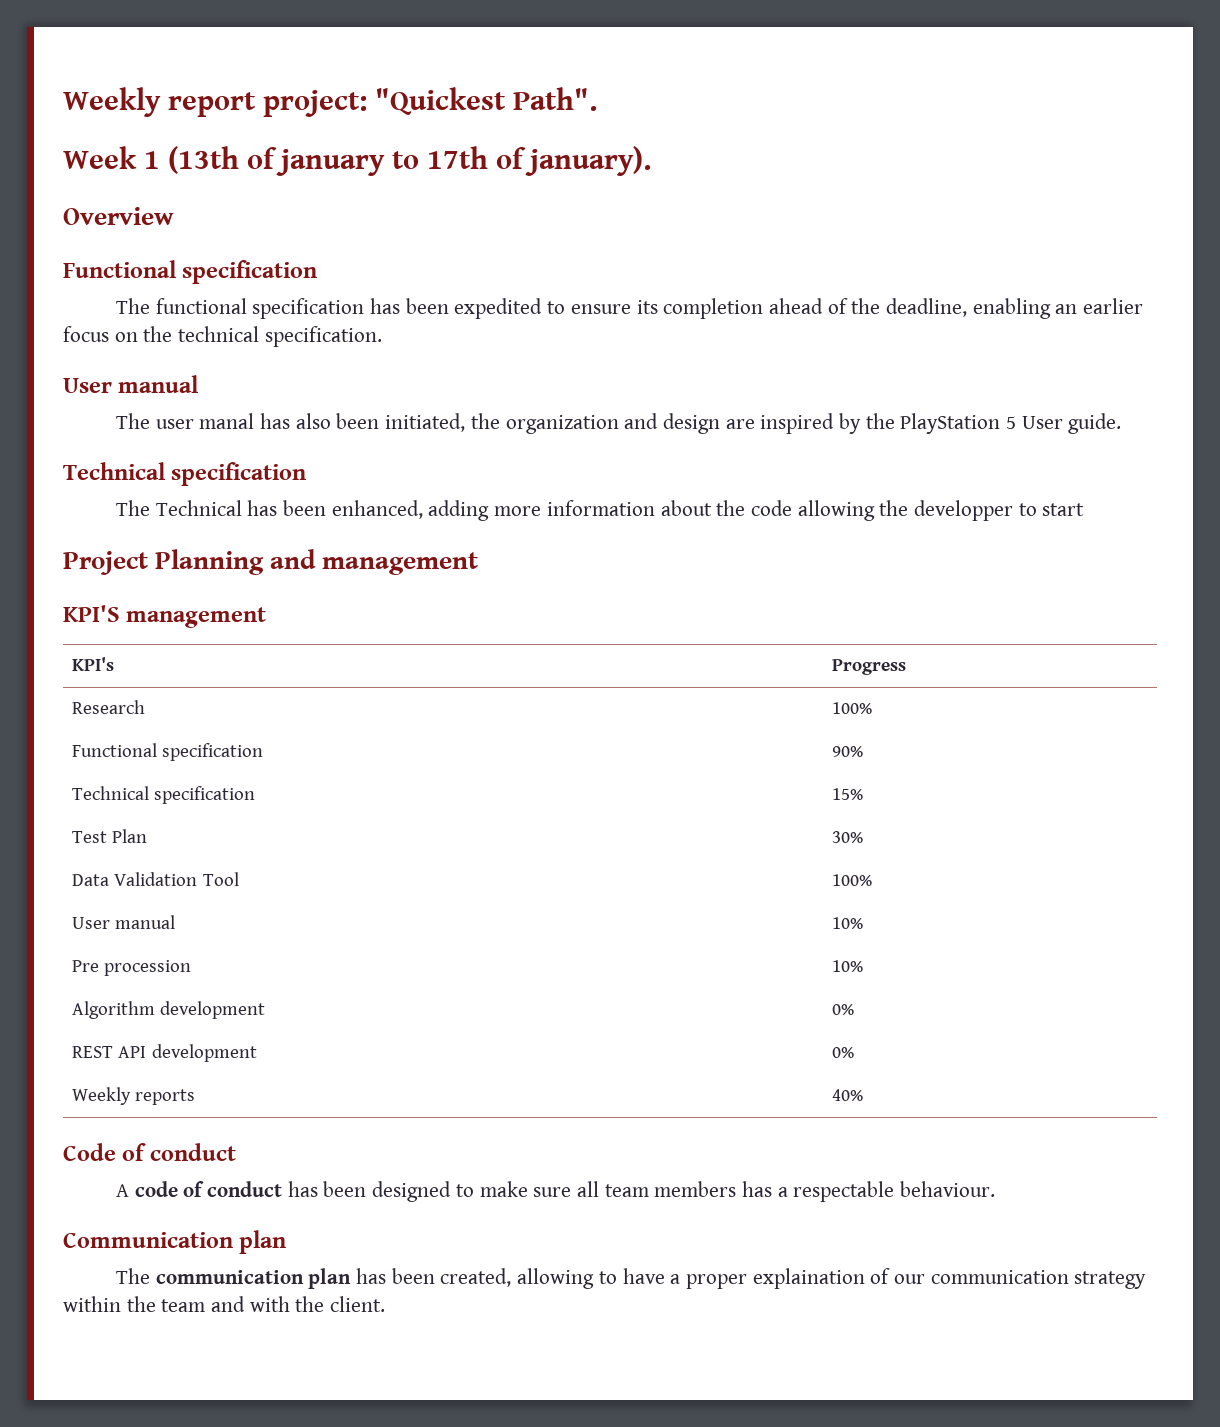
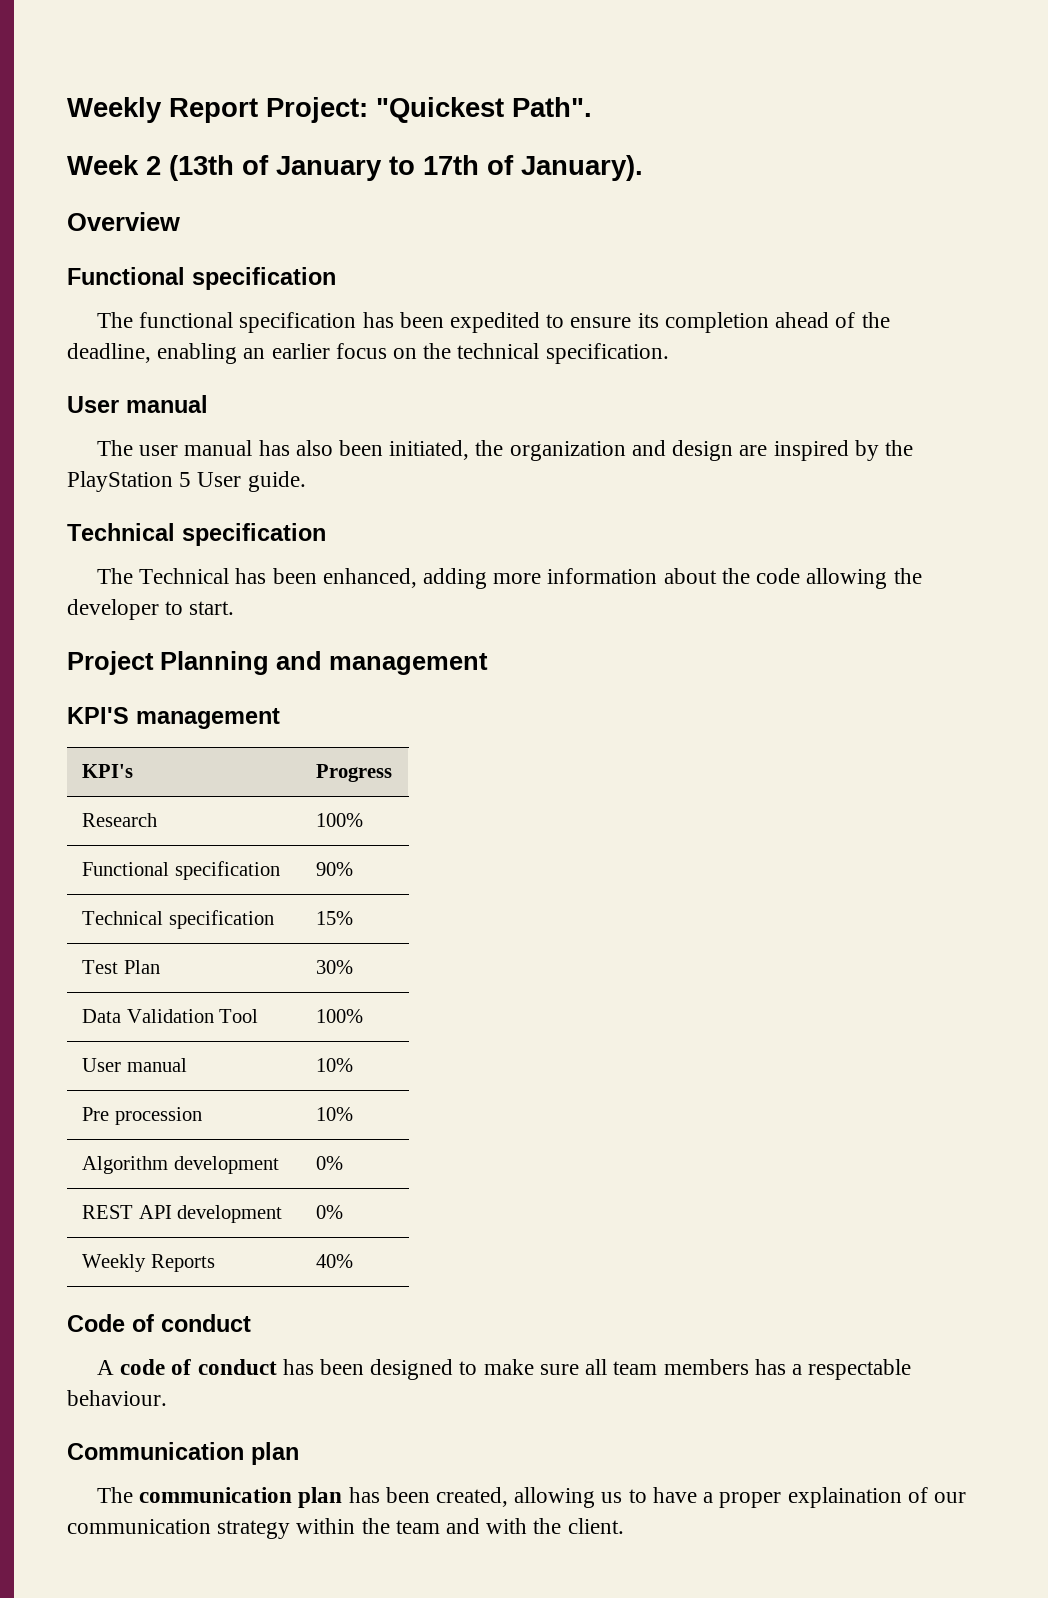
[63,87,367,117] Weekly report project: -> [67,97,368,123] Weekly Report Project:
[144,151,160,169] 1 -> [146,156,161,175] 2
[276,149,385,176] january -> [276,156,382,181] January
[525,146,651,176] january). -> [521,155,643,181] January).
[199,413,255,429] manal -> [184,440,253,456] manual
[913,500,1085,521] developper to start -> [67,599,235,620] developer to start.
[135,1089,196,1105] reports -> [150,1254,215,1272] Reports
(595, 1278) none -> [601,1492,623,1503] us

